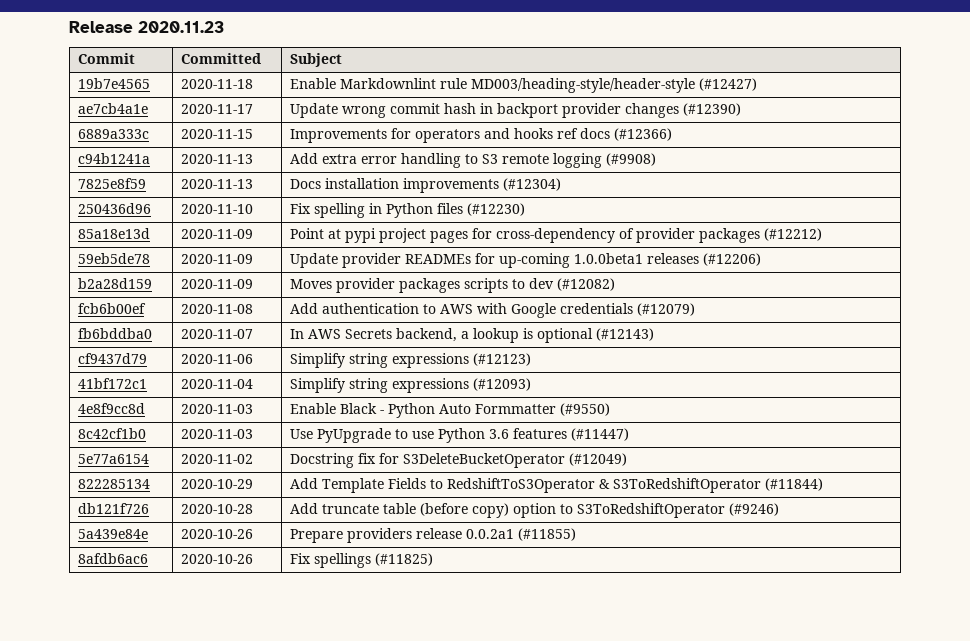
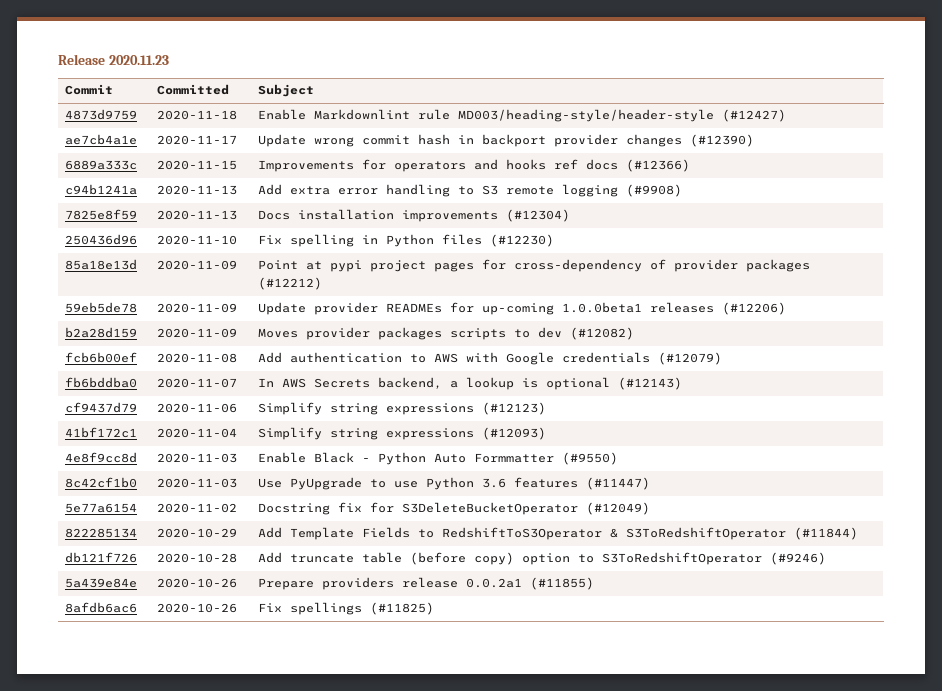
[78,78,151,89] 19b7e4565 -> [65,109,138,120] 4873d9759

